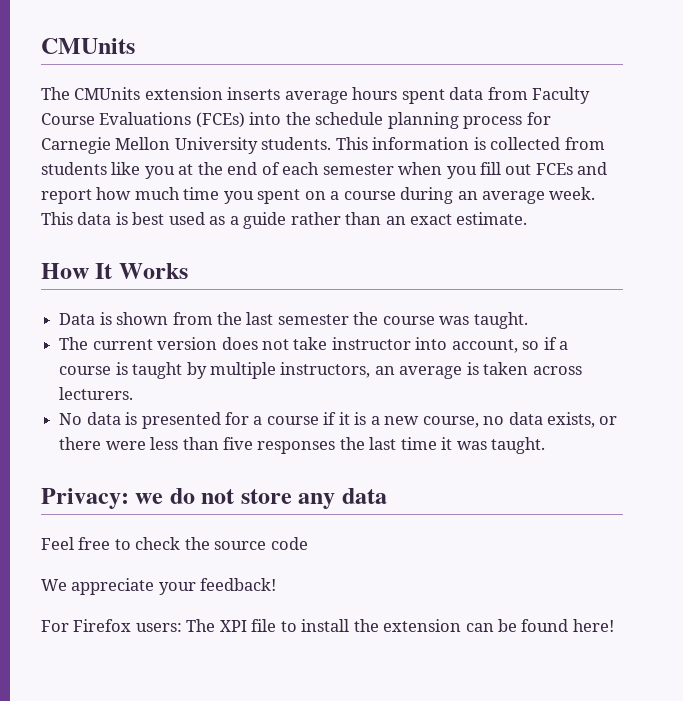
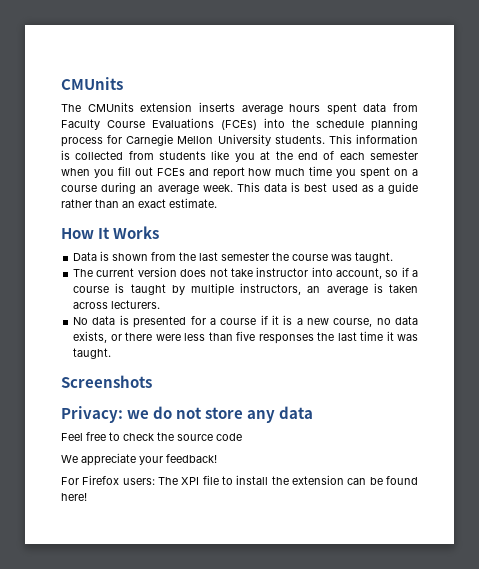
(546, 445) none -> [61,375,152,388] // Screenshots

